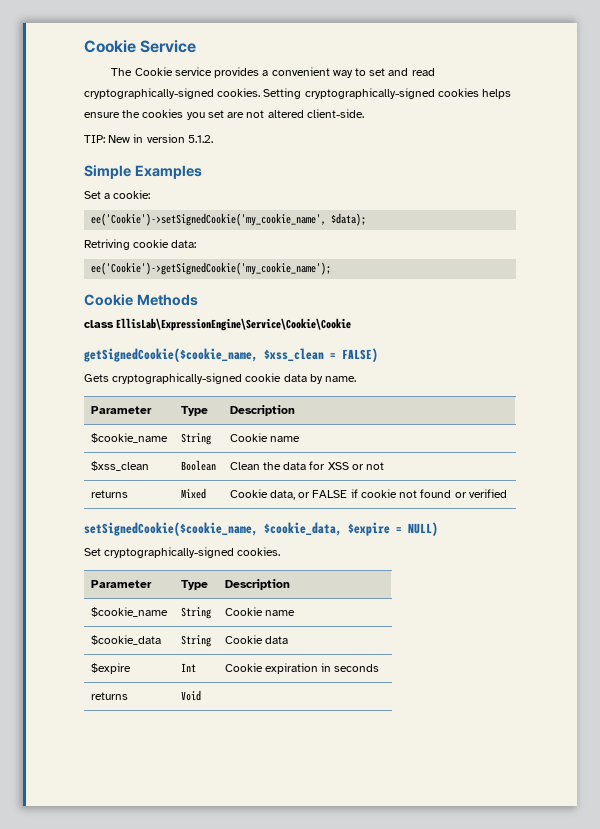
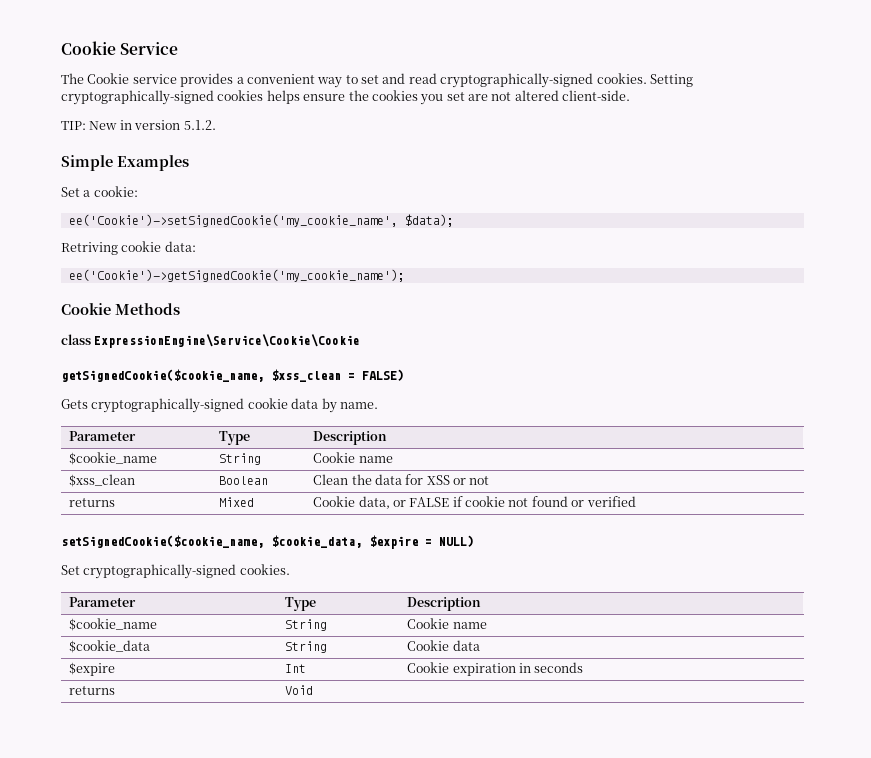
[116,318,352,331] EllisLab\ExpressionEngine\Service\Cookie\Cookie -> [94,334,361,348] ExpressionEngine\Service\Cookie\Cookie

